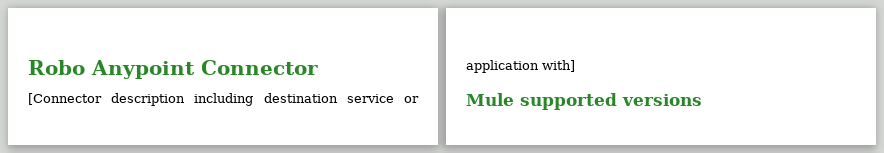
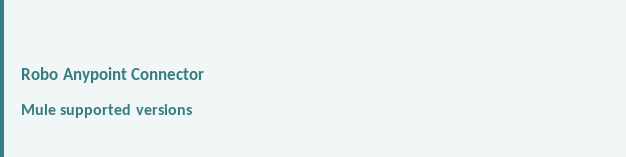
[28,93,419,106] [466,60,575,73] // [Connector description including destination service or application with] -> (205, 74) none

